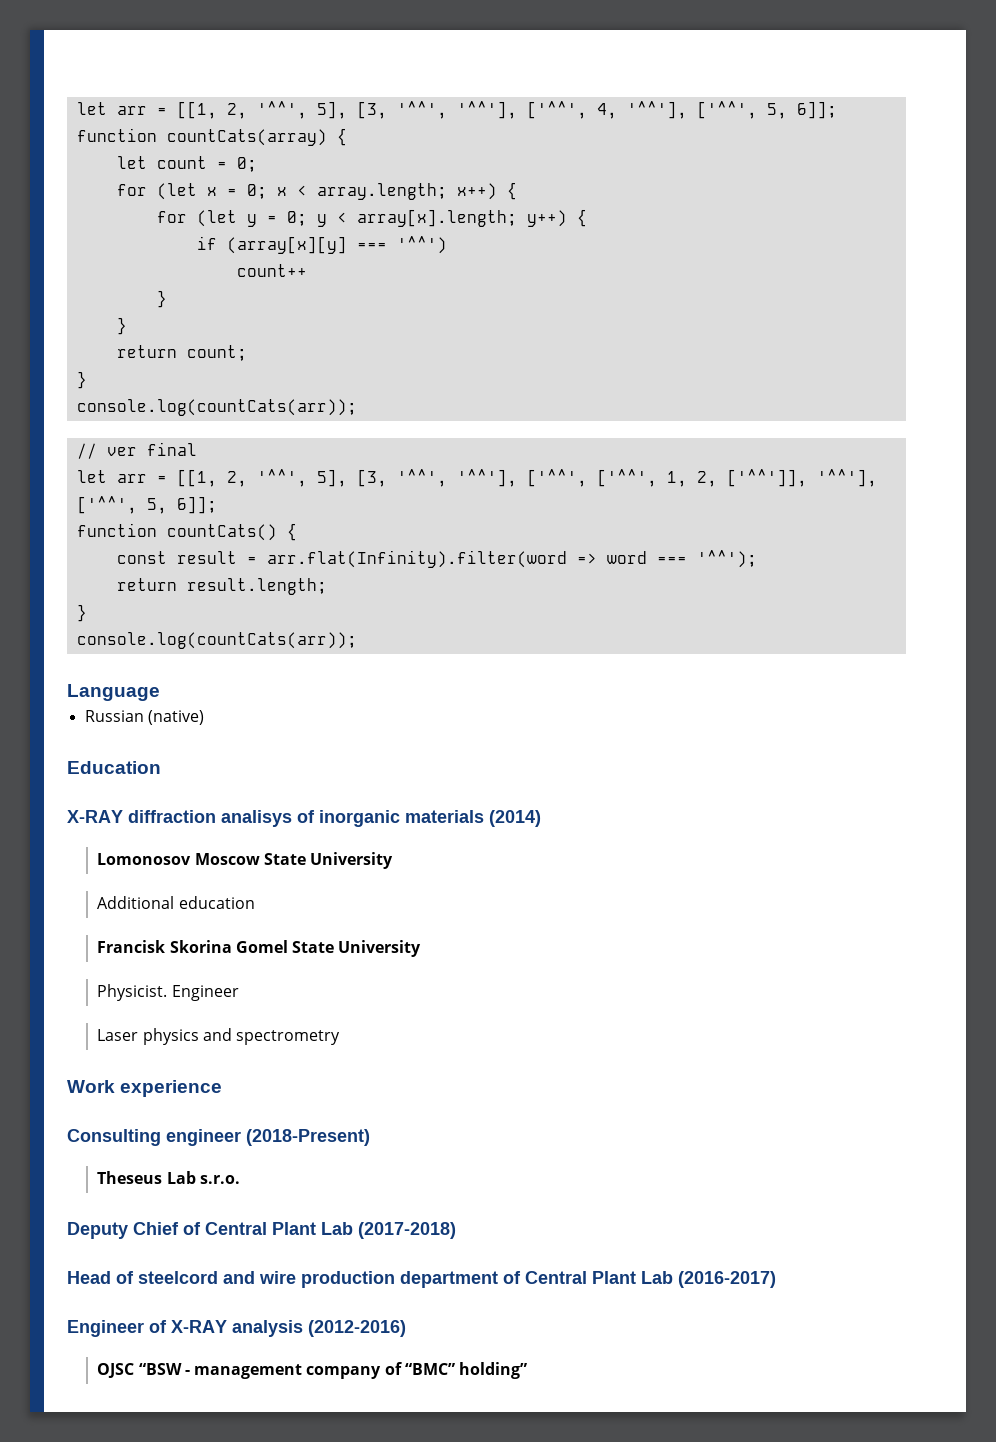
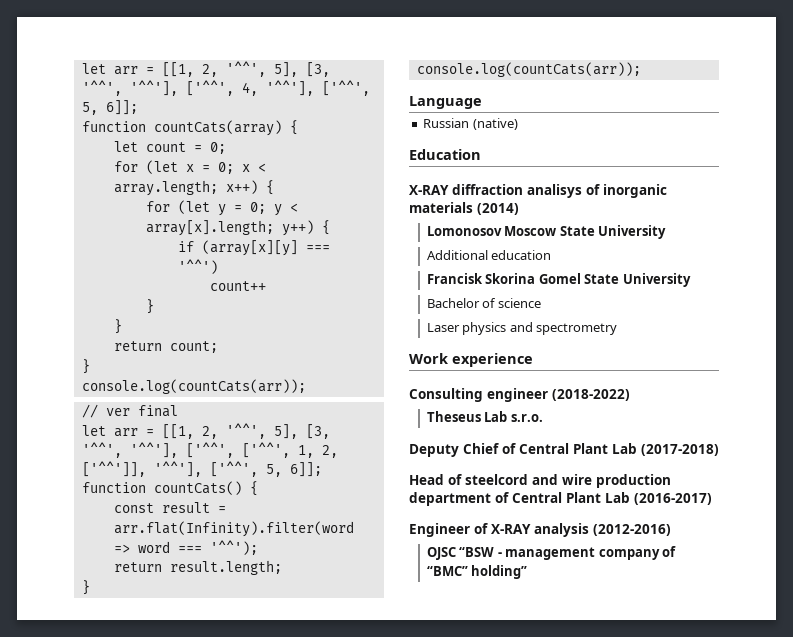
[97,984,239,1001] Physicist. Engineer -> [426,298,541,308] Bachelor of science
[246,1129,370,1146] (2018-Present) -> [552,389,630,401] (2018-2022)

